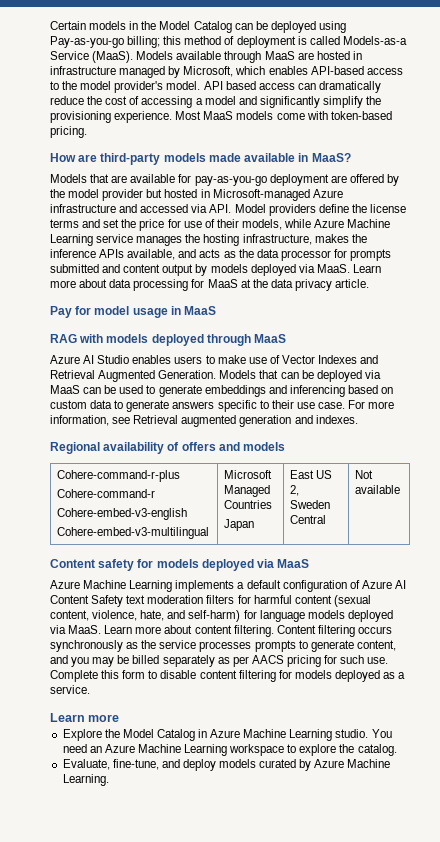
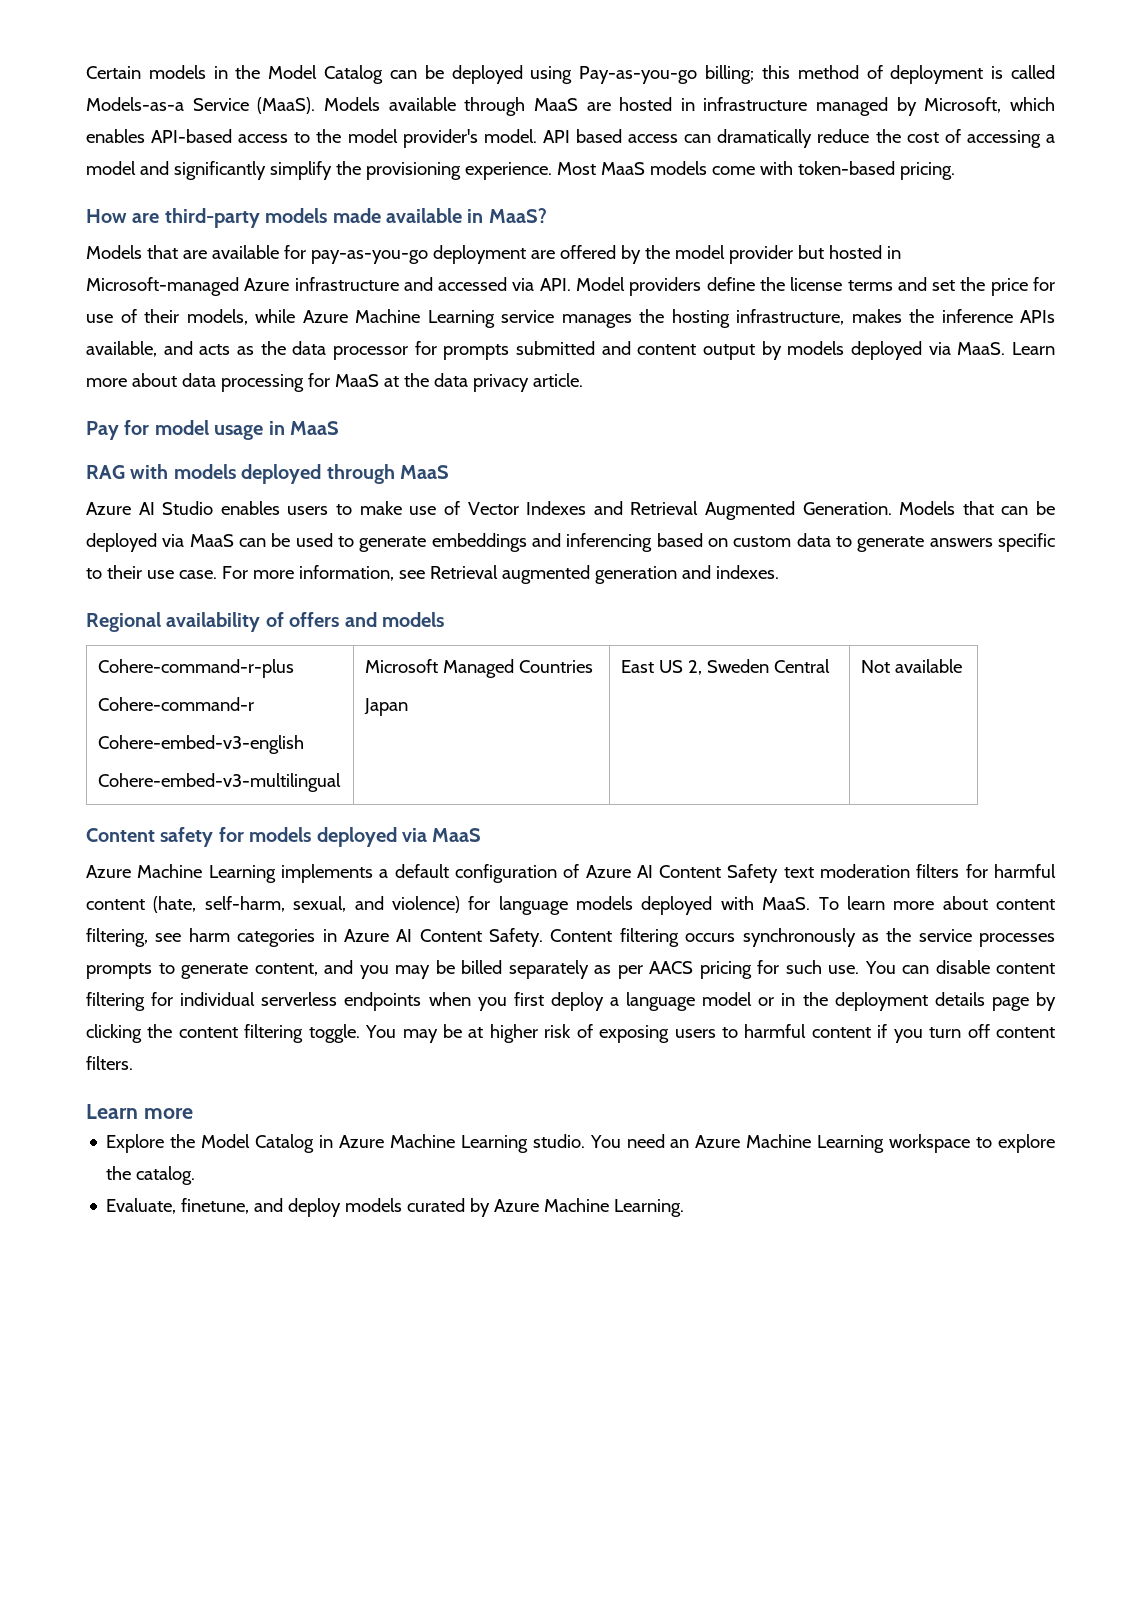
[333,595,371,607] [50,610,393,622] [50,625,274,637] (sexual content, violence, hate, and self-harm) for language models deployed via MaaS. Learn more about content filtering. -> [153,896,1055,915] [86,928,543,947] (hate, self-harm, sexual, and violence) for language models deployed with MaaS. To learn more about content filtering, see harm categories in Azure AI Content Safety.
[50,670,406,682] [50,685,90,694] Complete this form to disable content filtering for models deployed as a service. -> [864,960,1056,974] [86,992,1056,1011] [86,1024,1055,1043] [86,1056,133,1070] You can disable content filtering for individual serverless endpoints when you first deploy a language model or in the deployment details page by clicking the content filtering toggle. You may be at higher risk of exposing users to harmful content if you turn off content filters.
[112,759,159,770] fine-tune, -> [181,1198,250,1214] finetune,

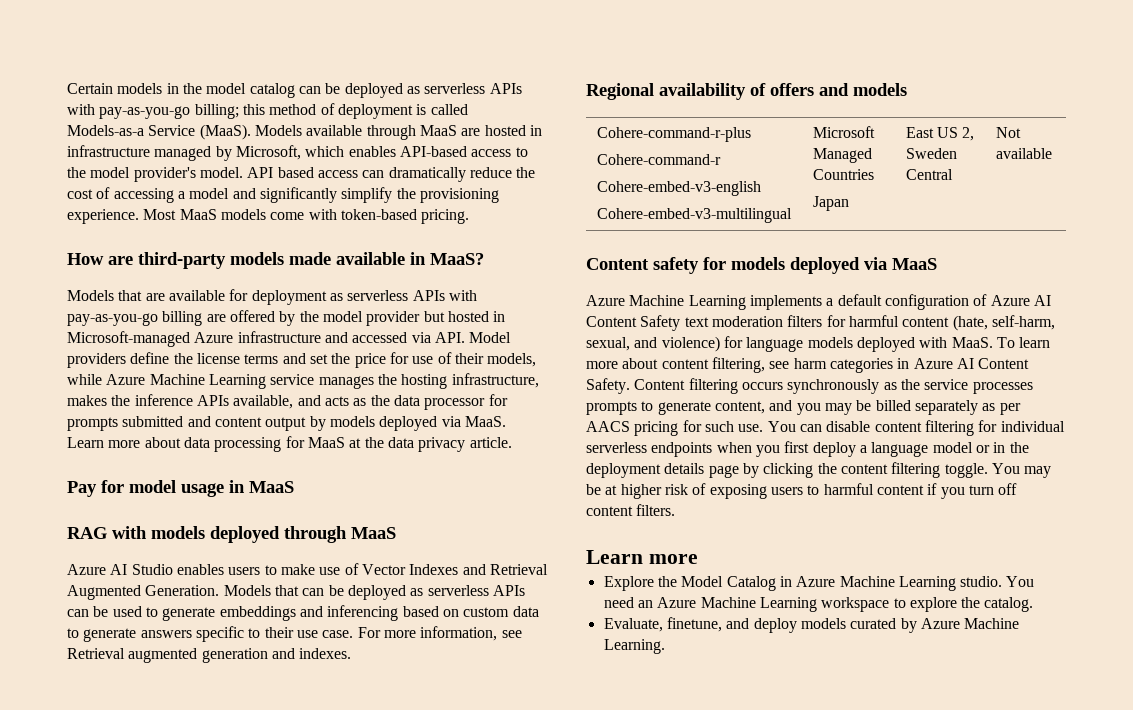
[268,65,698,84] Model Catalog can be deployed using Pay-as-you-go -> [206,83,522,98] [67,104,191,119] model catalog can be deployed as serverless APIs with pay-as-you-go
[310,245,526,264] pay-as-you-go deployment -> [251,290,477,305] [67,311,203,326] deployment as serverless APIs with pay-as-you-go billing
[162,534,234,547] via MaaS -> [410,585,525,596] as serverless APIs

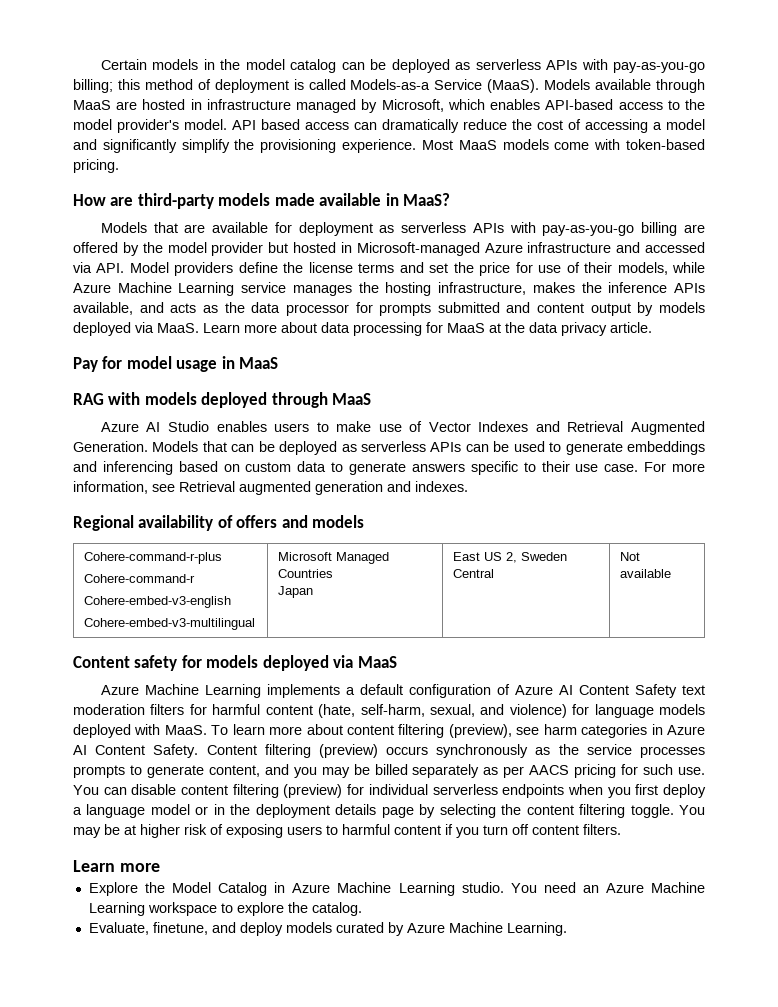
[711,357,765,373] filtering, -> [398,724,512,738] filtering (preview),
(738, 386) none -> [318,744,378,758] (preview)
(974, 428) none -> [283,784,343,798] (preview)
[763,463,814,478] clicking -> [439,804,496,818] selecting

